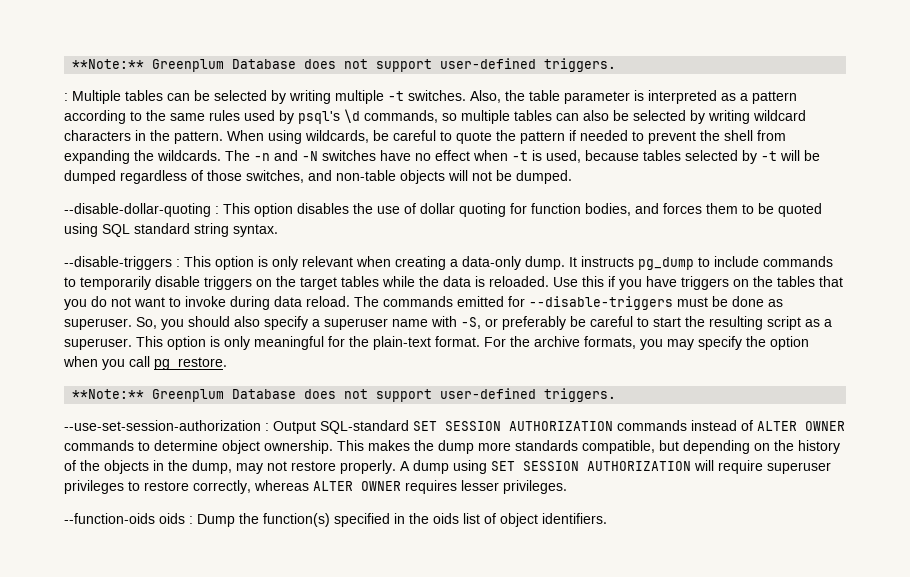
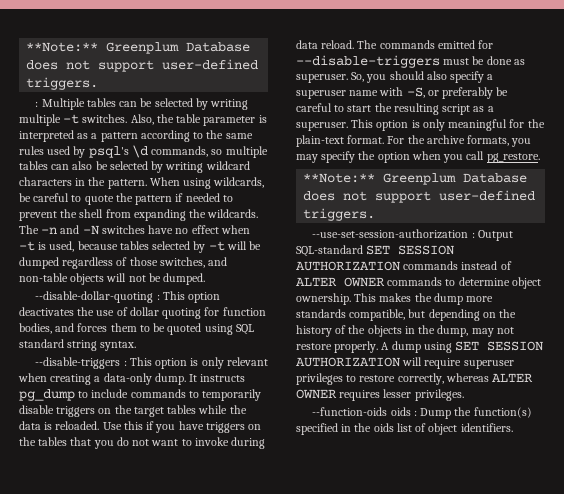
[297,203,349,214] disables -> [19,307,74,316] deactivates

